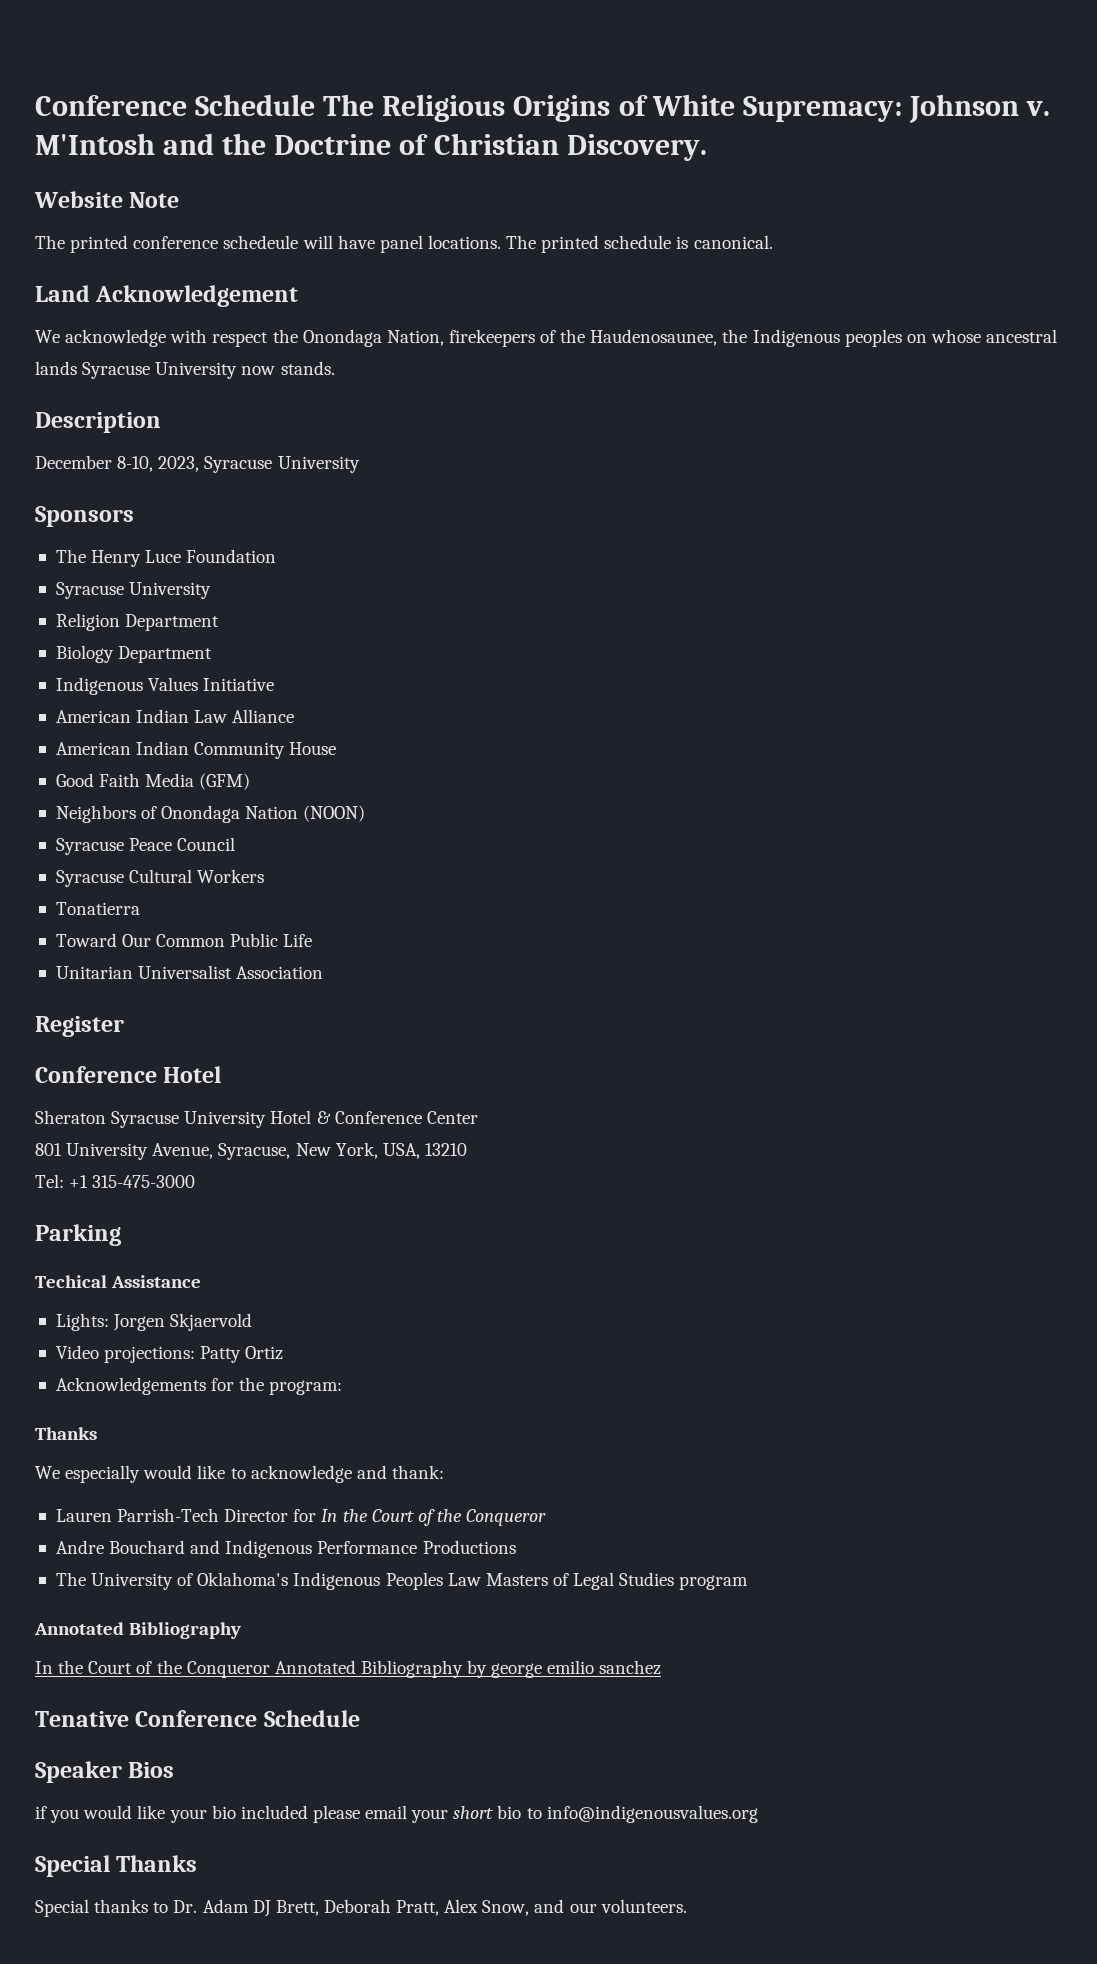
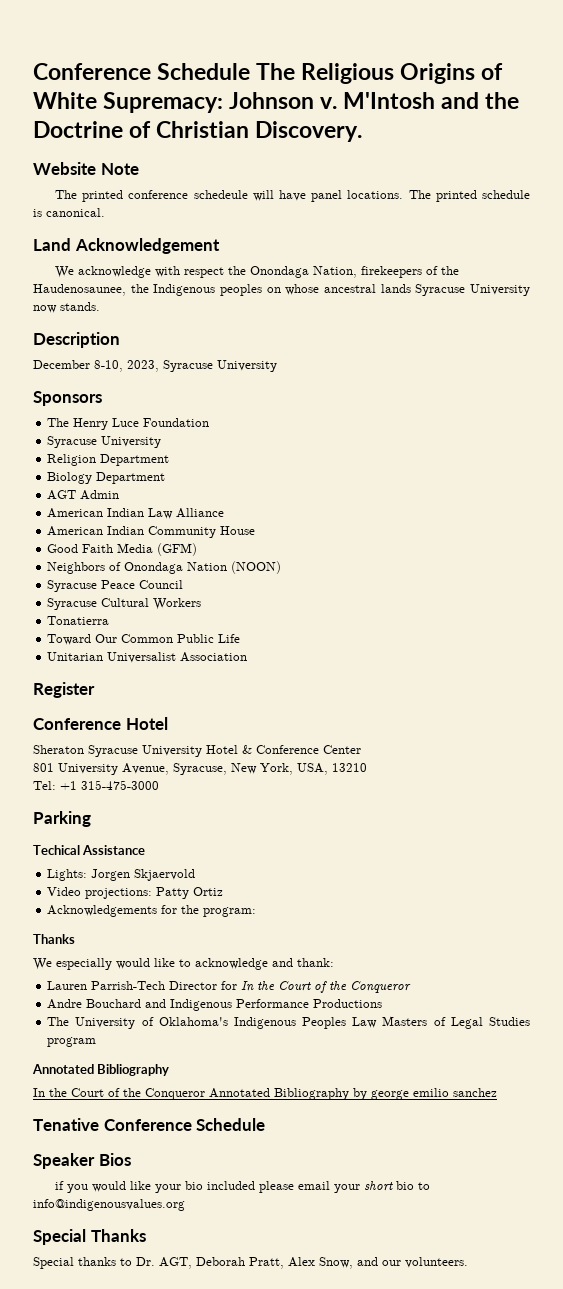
[55,677,275,695] Indigenous Values Initiative -> [47,490,120,500] AGT Admin
[202,1899,319,1917] Adam DJ Brett, -> [159,1257,192,1269] AGT,

